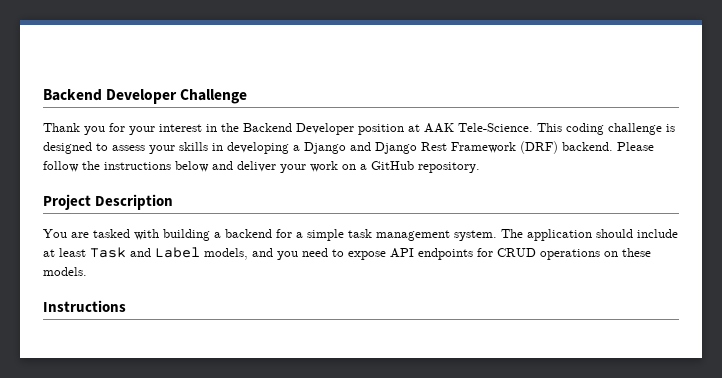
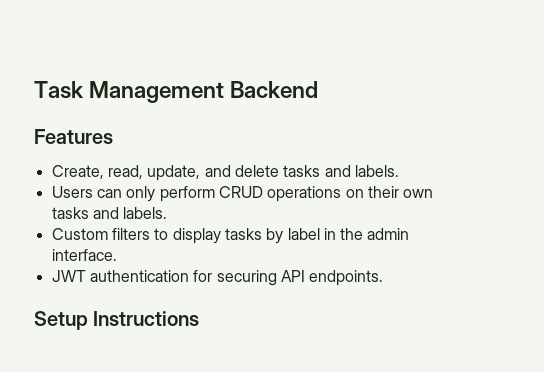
[43,89,248,104] [43,123,675,135] [43,141,654,154] [43,161,480,173] [43,194,174,210] [43,229,678,241] [43,247,651,260] [43,267,87,276] Backend Developer Challenge // Thank you for your interest in the Backend Developer position at AAK Tele-Science. This coding challenge is designed to assess your skills in developing a Django and Django Rest Framework (DRF) backend. Please follow the instructions below and deliver your work on a GitHub repository. // Project Description // You are tasked with building a backend for a simple task management system. The application should include at least Task and Label models, and you need to expose API endpoints for CRUD operations on these models. // -> [34,81,319,103] [34,129,113,144] [51,165,399,181] [51,186,434,202] [51,207,168,219] [51,228,410,244] [51,249,117,261] [51,270,384,286] [34,311,88,330] Task Management Backend // Features // Create, read, update, and delete tasks and labels. // Users can only perform CRUD operations on their own tasks and labels. // Custom filters to display tasks by label in the admin interface. // JWT authentication for securing API endpoints. // Setup

